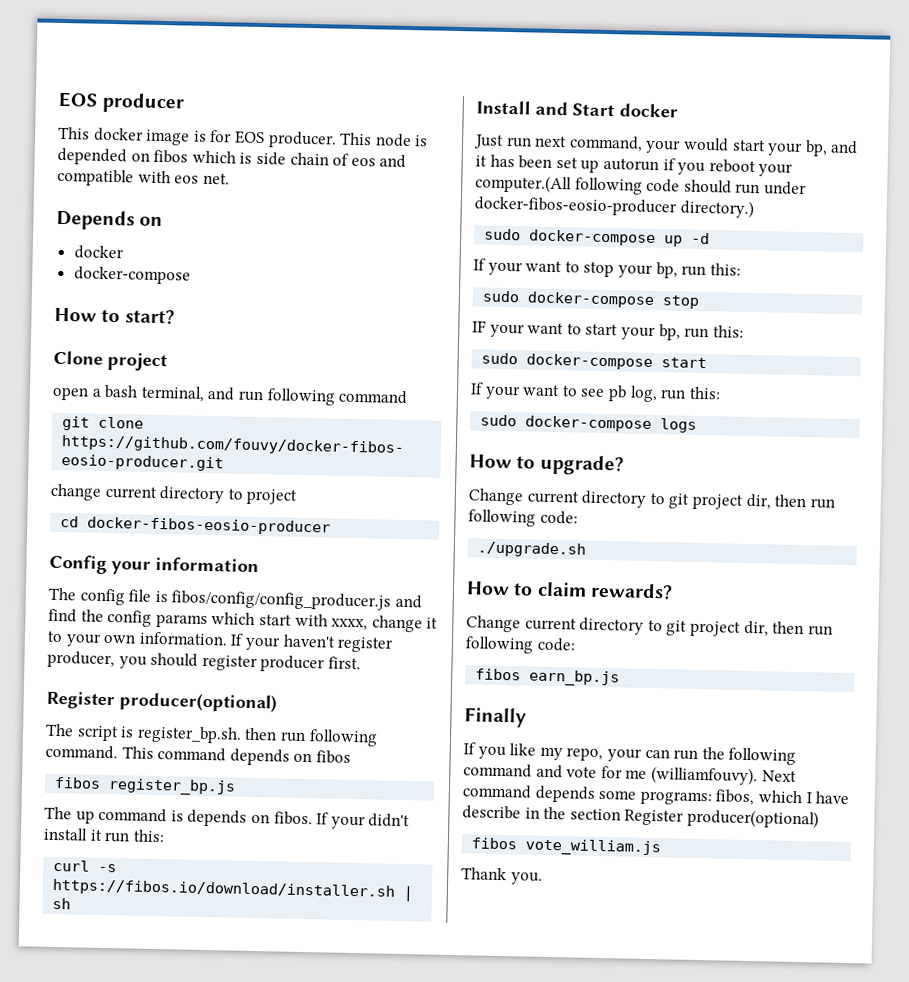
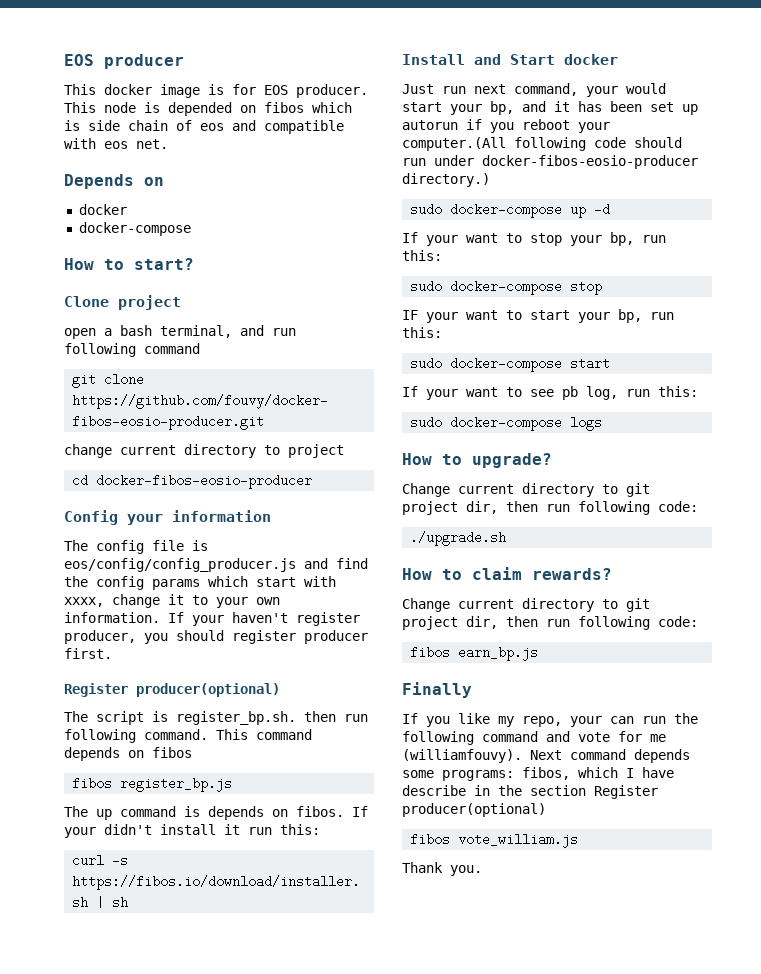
[171,590,392,611] fibos/config/config_producer.js -> [64,558,296,572] eos/config/config_producer.js

